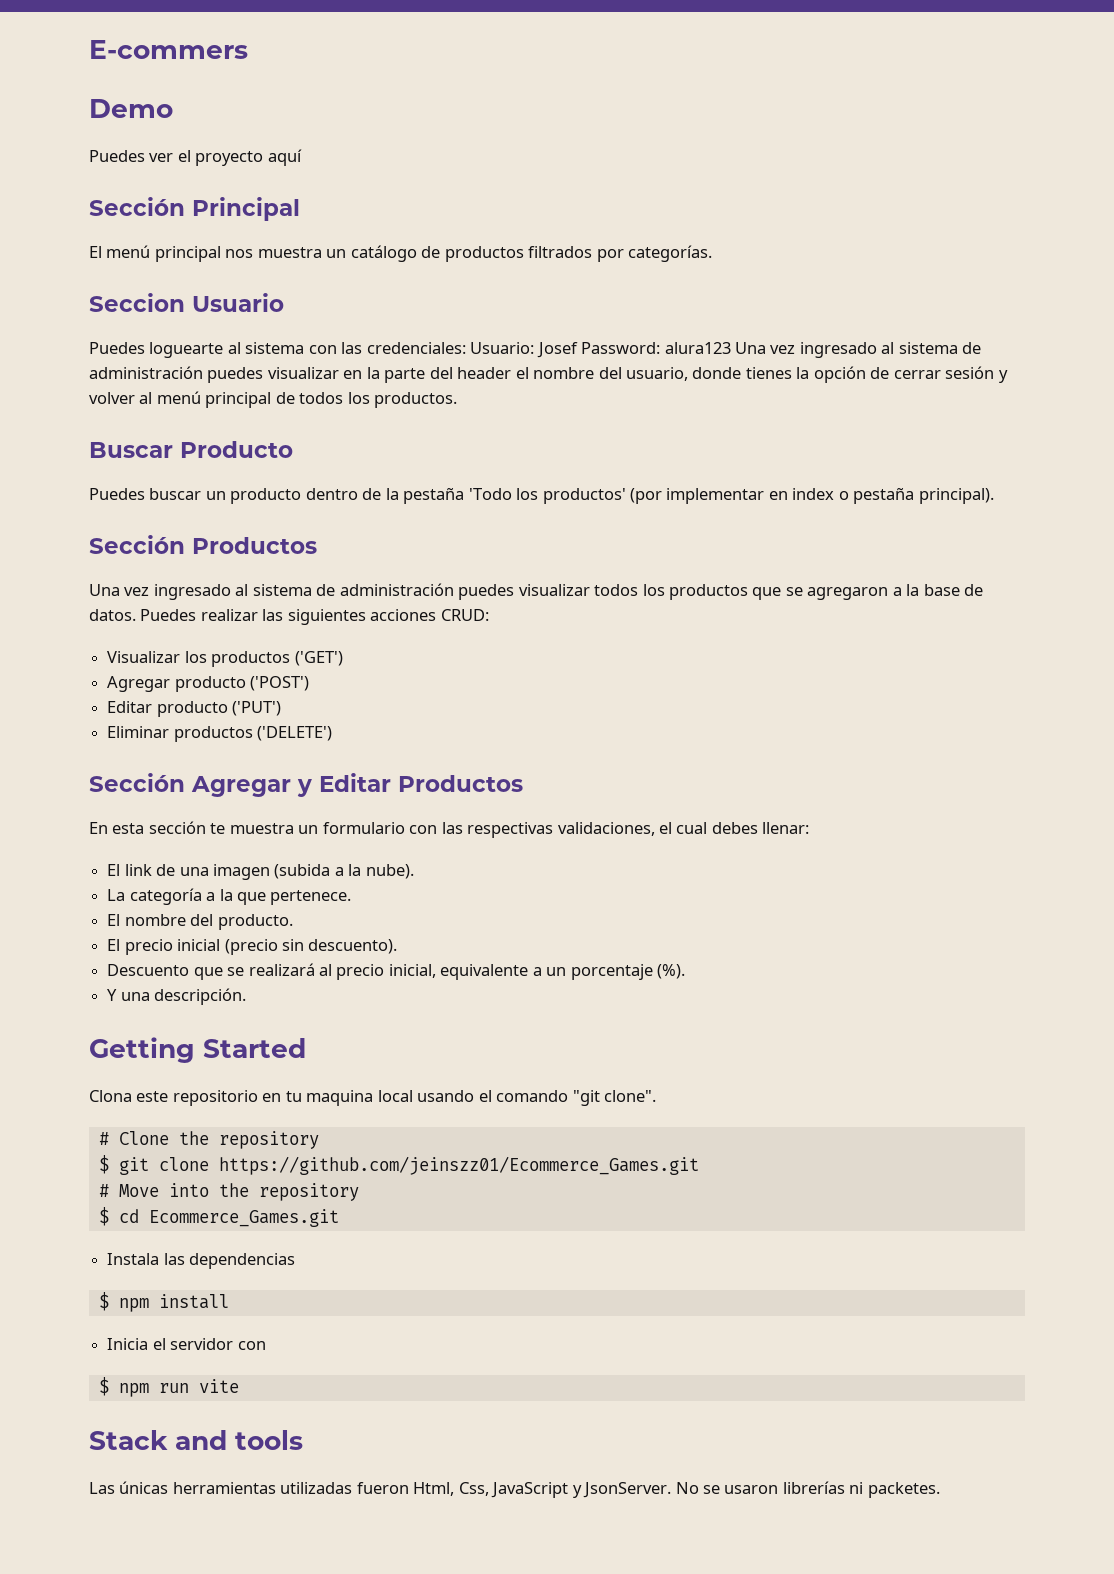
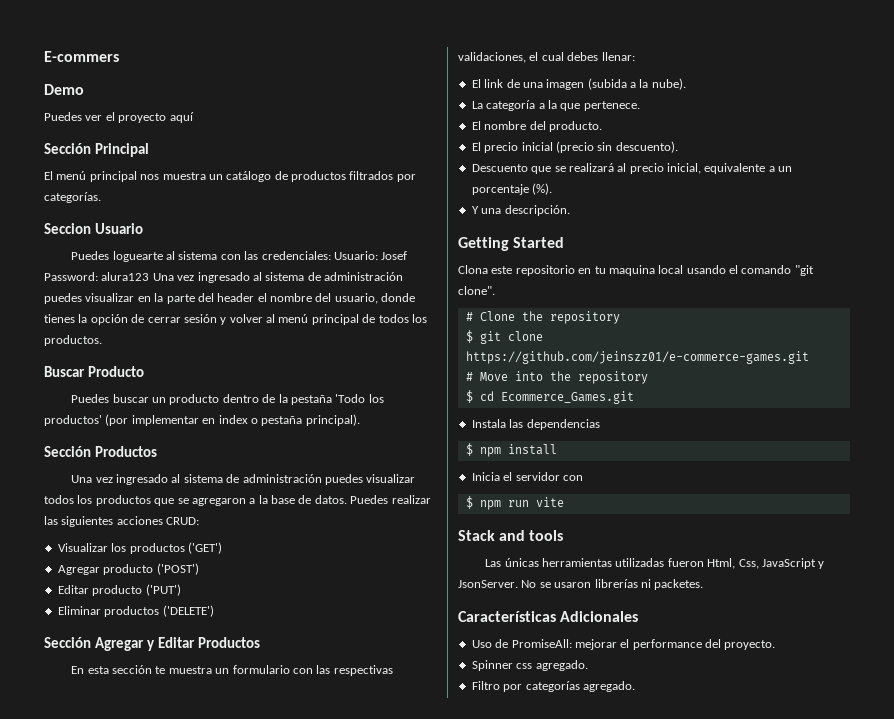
[218,1156,699,1175] https://github.com/jeinszz01/Ecommerce_Games.git -> [465,351,809,364] https://github.com/jeinszz01/e-commerce-games.git
(940, 1490) none -> [458,611,639,622] [471,639,776,650] [471,660,588,671] [471,681,635,692] // Características Adicionales // Uso de PromiseAll: mejorar el performance del proyecto. // Spinner css agregado. // Filtro por categorías agregado.

